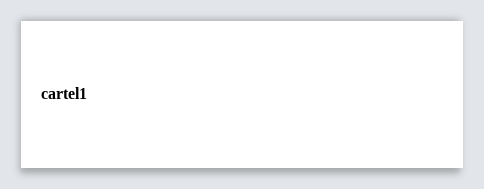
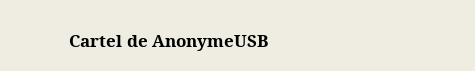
[41,87,87,99] cartel1 -> [69,35,269,51] Cartel de AnonymeUSB

